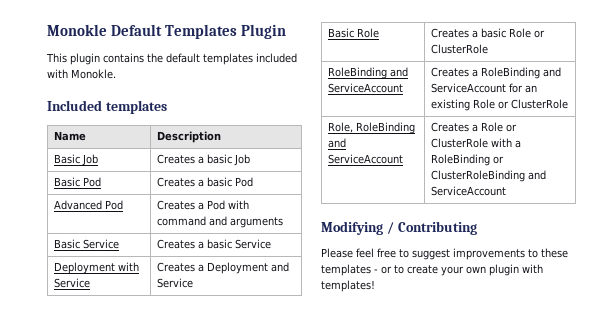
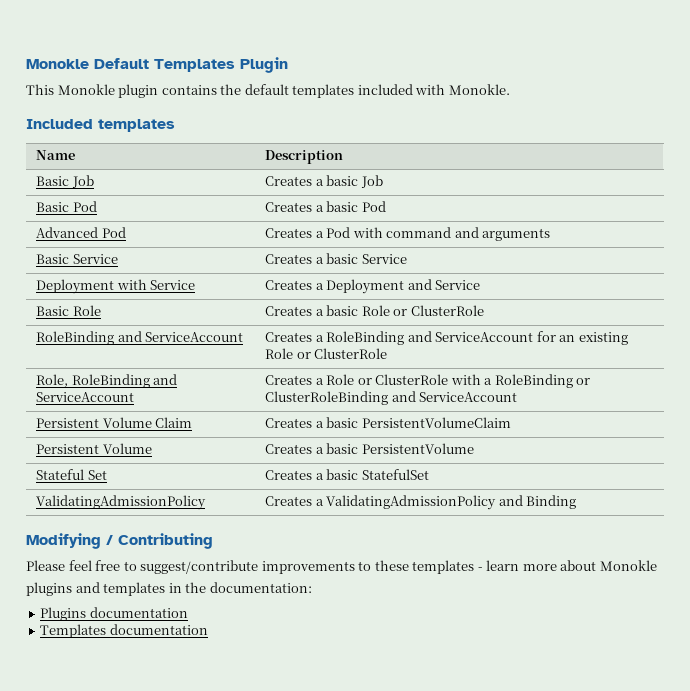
(67, 58) none -> [57,84,115,95] Monokle
(507, 191) none -> [36,417,193,428] [265,417,511,428] [36,443,152,454] [265,443,474,454] [36,469,107,480] [265,469,429,480] [36,495,207,510] [265,495,577,510] // Persistent Volume Claim | Creates a basic PersistentVolumeClaim // Persistent Volume | Creates a basic PersistentVolume // Stateful Set | Creates a basic StatefulSet // ValidatingAdmissionPolicy | Creates a ValidatingAdmissionPolicy and Binding
[412,249,450,260] suggest -> [140,560,259,574] suggest/contribute
[381,264,543,276] [321,280,375,292] or to create your own plugin with templates! -> [486,560,657,571] [26,582,312,596] [40,607,188,621] [40,624,208,638] learn more about Monokle // plugins and templates in the documentation: // Plugins documentation // Templates documentation

